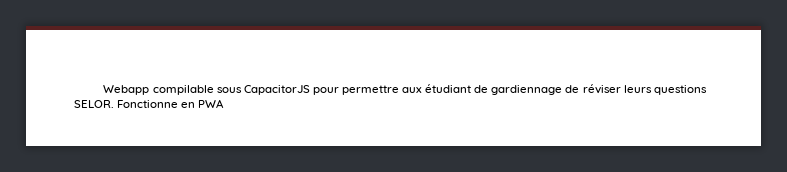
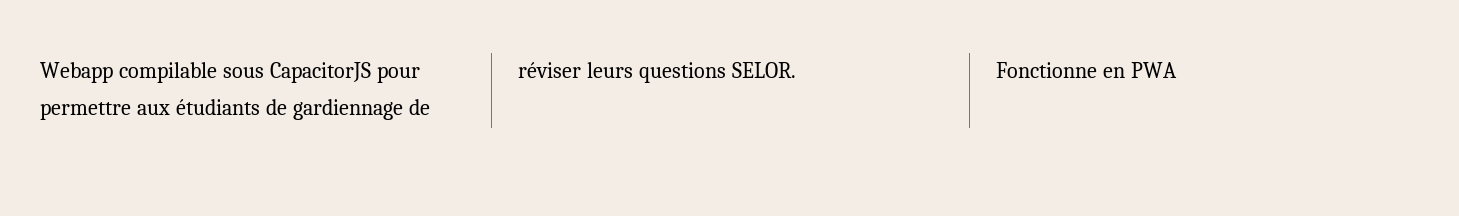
[425,84,472,93] étudiant -> [175,99,260,115] étudiants
(114, 104) none -> (796, 70) //

